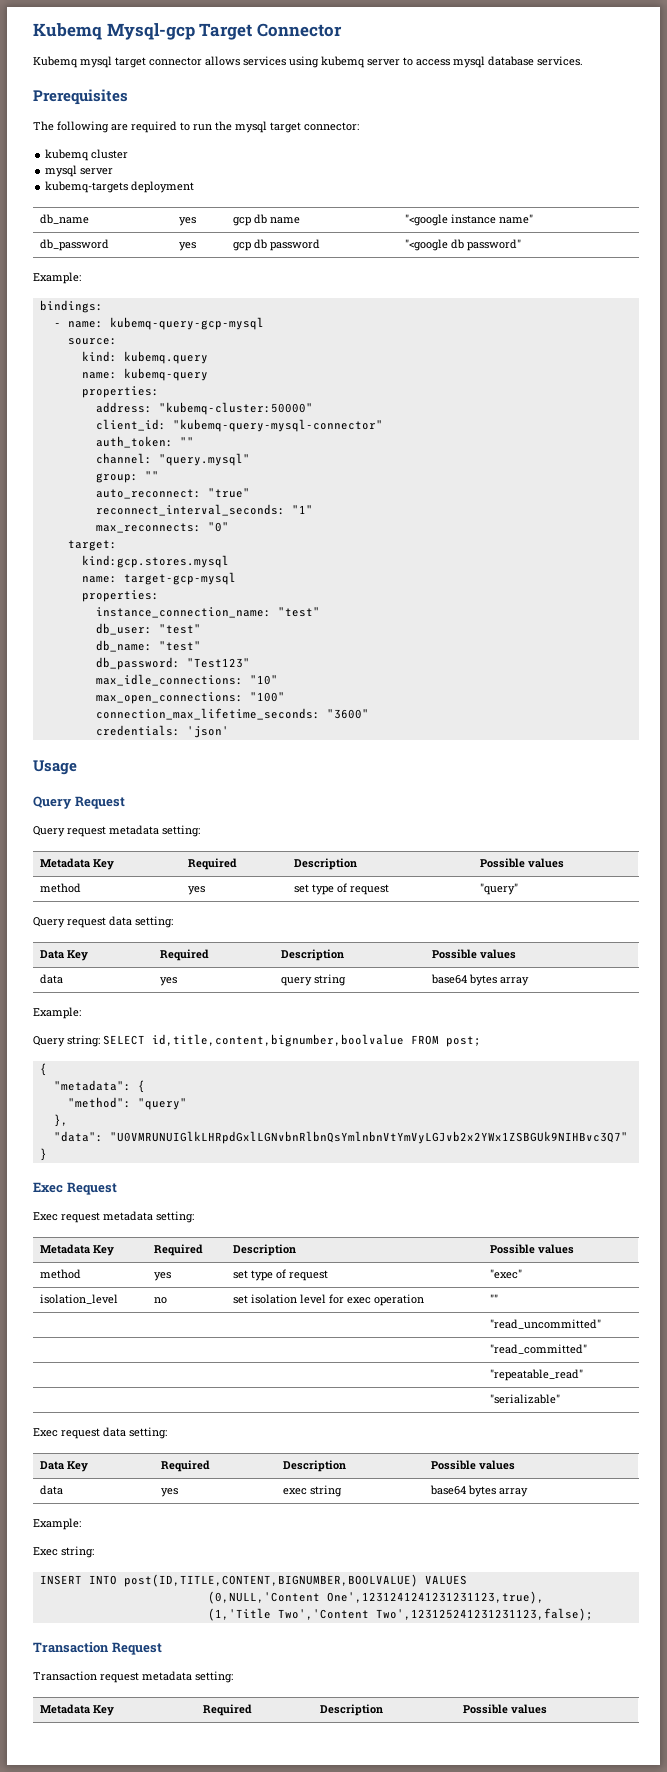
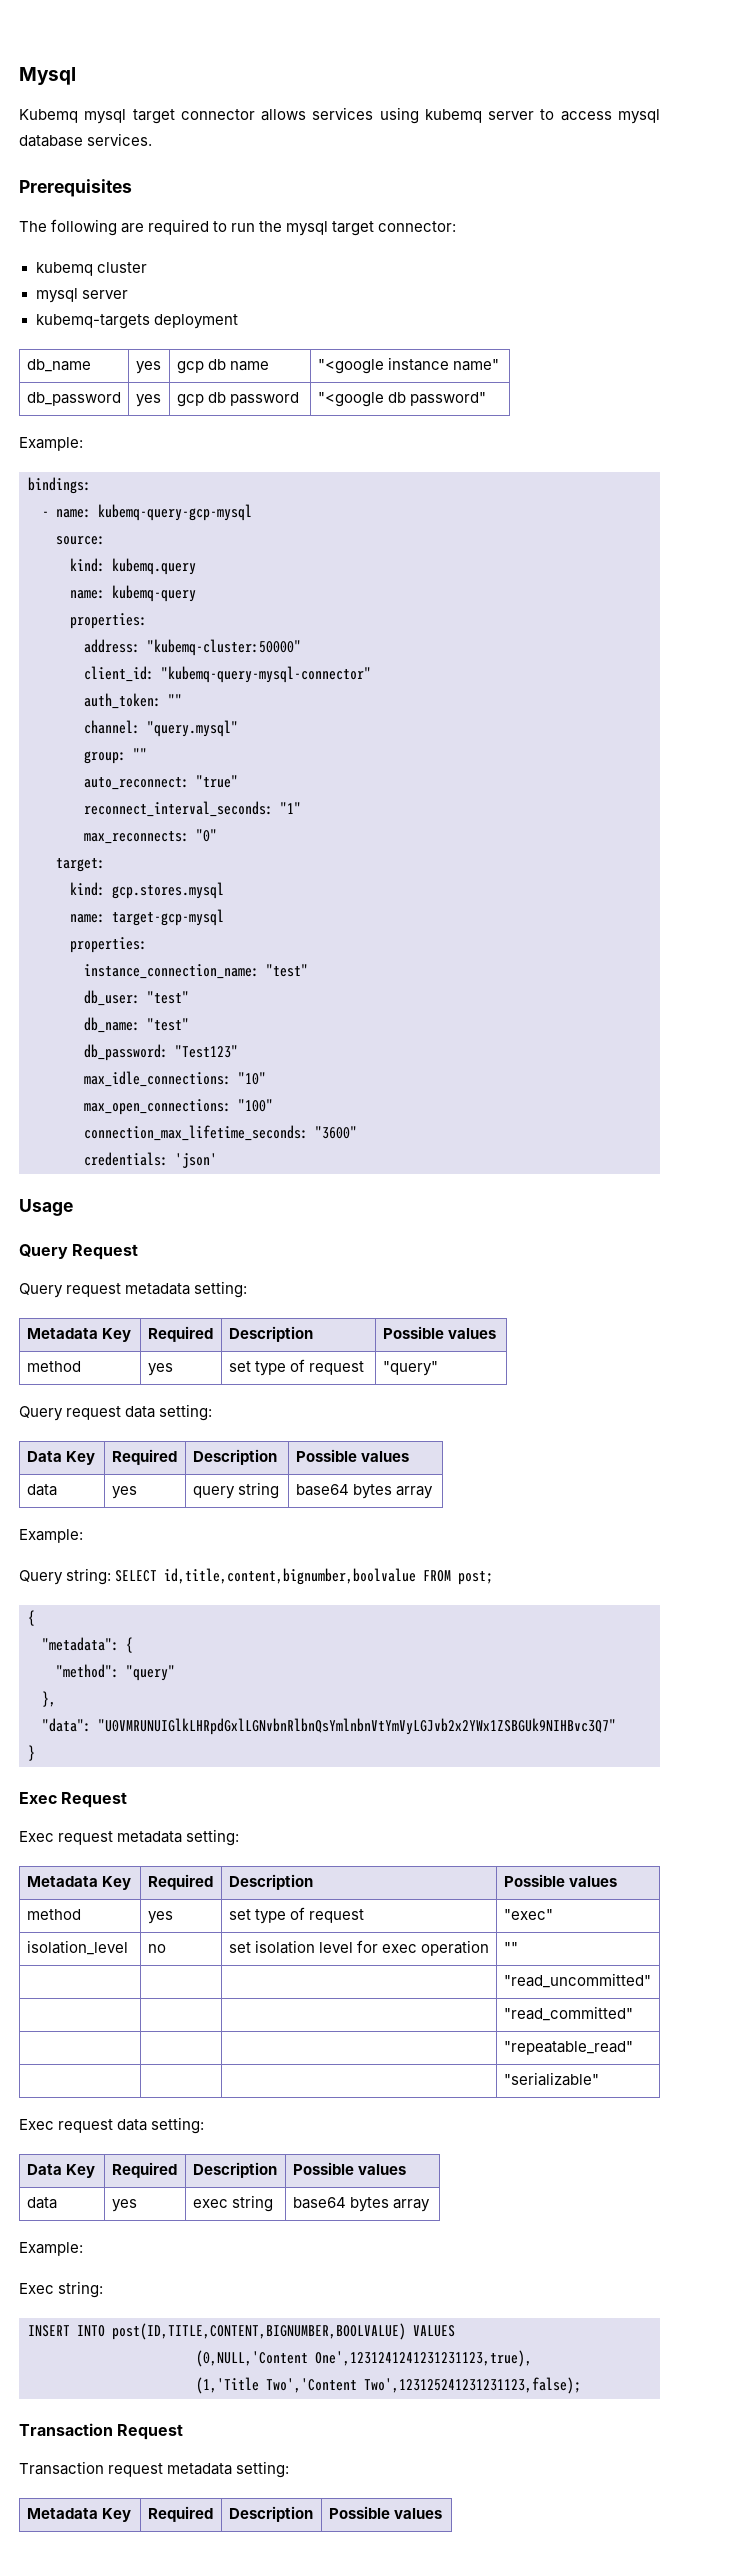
[33,23,342,40] Kubemq Mysql-gcp Target Connector -> [19,67,76,85] Mysql
[81,555,229,568] kind:gcp.stores.mysql -> [70,882,224,899] kind: gcp.stores.mysql

